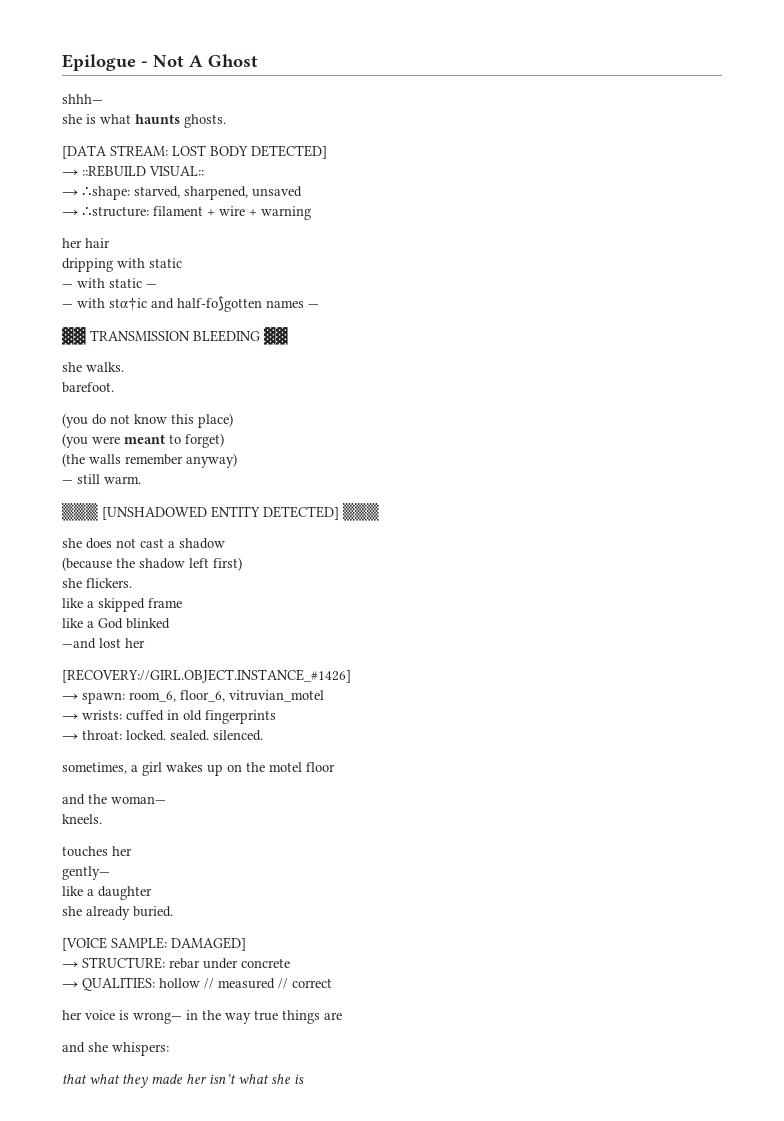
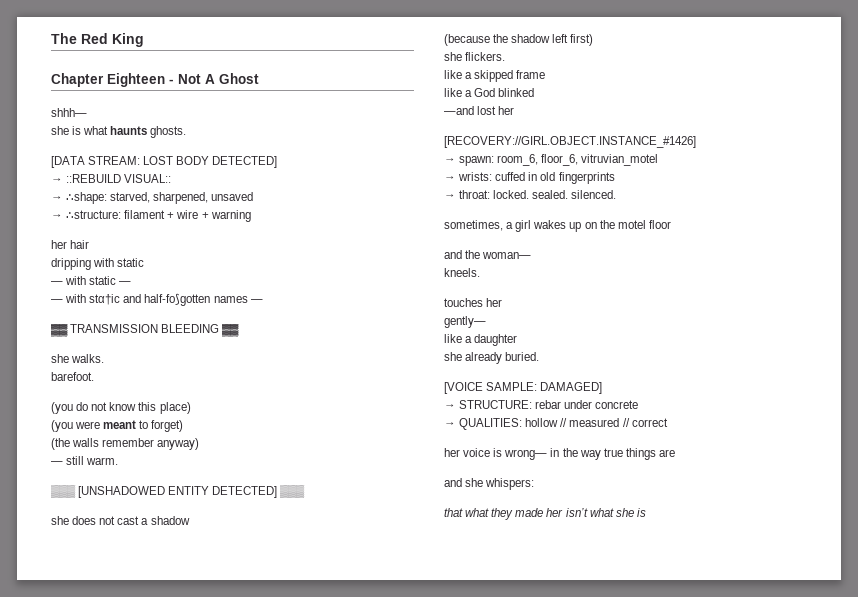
[62,54,136,71] Epilogue -> [51,33,144,47] [51,73,165,87] The Red King // Chapter Eighteen

